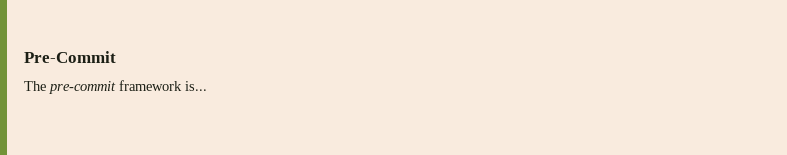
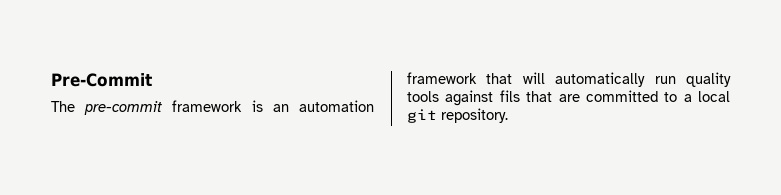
[185,81,207,91] is... -> [251,100,374,112] [407,72,731,87] [407,90,730,106] [407,108,508,123] is an automation framework that will automatically run quality tools against fils that are committed to a local git repository.

